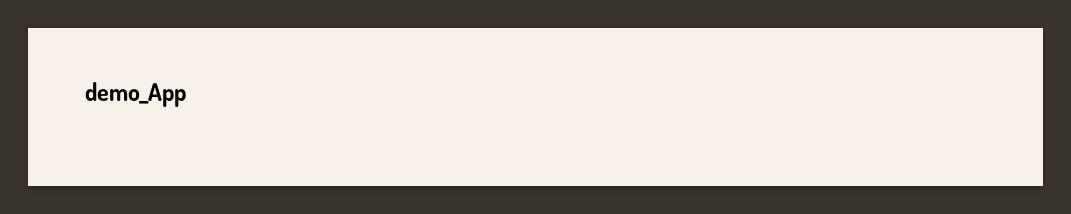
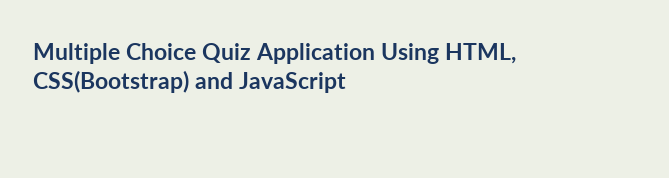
[85,82,186,107] demo_App -> [33,43,517,64] [33,70,347,93] Multiple Choice Quiz Application Using HTML, CSS(Bootstrap) and JavaScript

